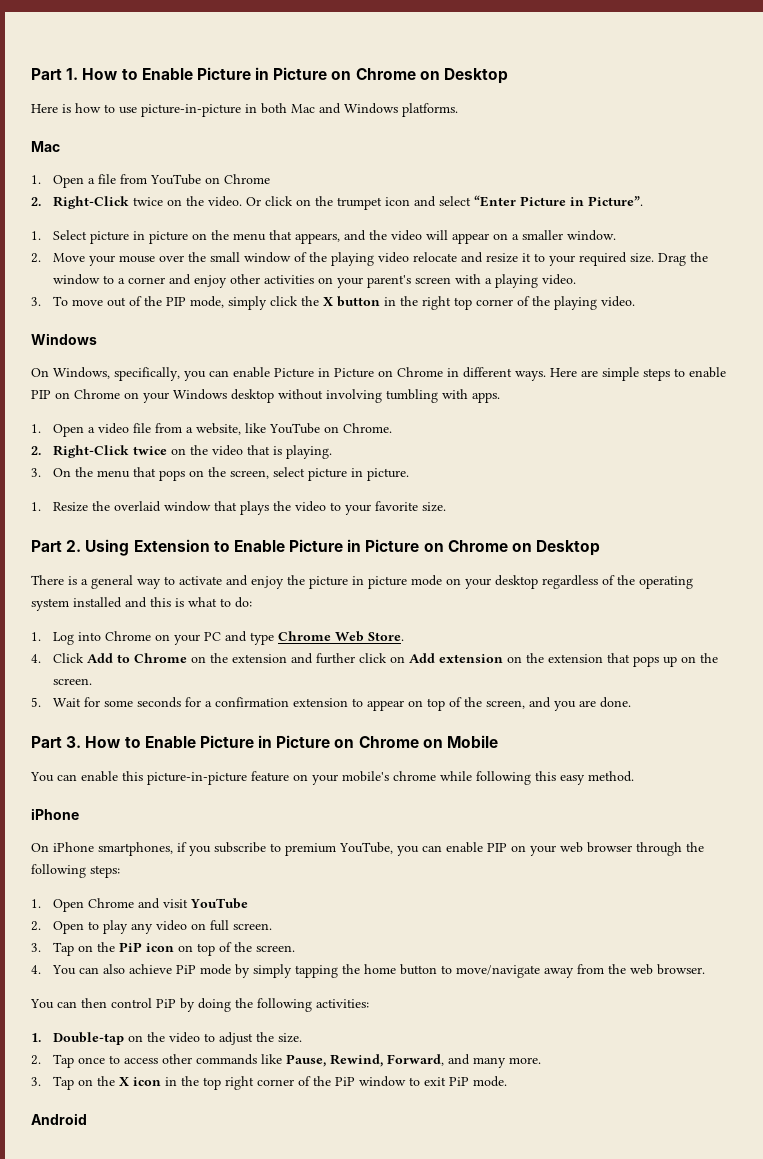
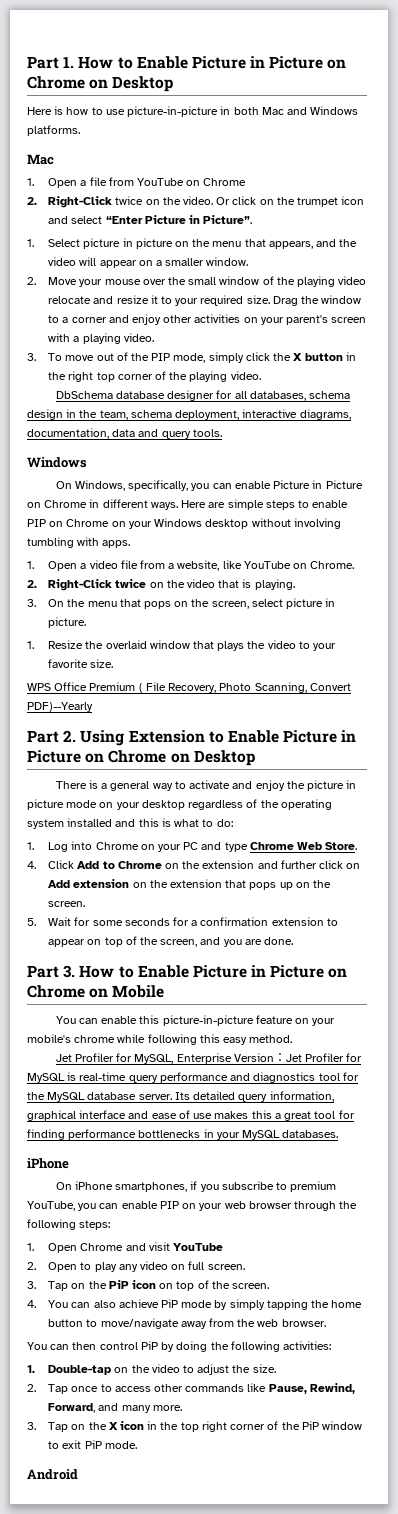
(636, 301) none -> [55,390,351,401] [27,409,351,420] [27,428,222,439] // DbSchema database designer for all databases, schema design in the team, schema deployment, interactive diagrams, documentation, data and query tools.
(447, 507) none -> [27,682,351,693] [27,702,93,712] // WPS Office Premium ( File Recovery, Photo Scanning, Convert PDF)--Yearly
(634, 776) none -> [55,1053,363,1064] [27,1072,359,1083] [27,1091,334,1102] [27,1110,355,1121] [27,1129,339,1140] // Jet Profiler for MySQL, Enterprise Version：Jet Profiler for MySQL is real-time query performance and diagnostics tool for the MySQL database server. Its detailed query information, graphical interface and ease of use makes this a great tool for finding performance bottlenecks in your MySQL databases.

